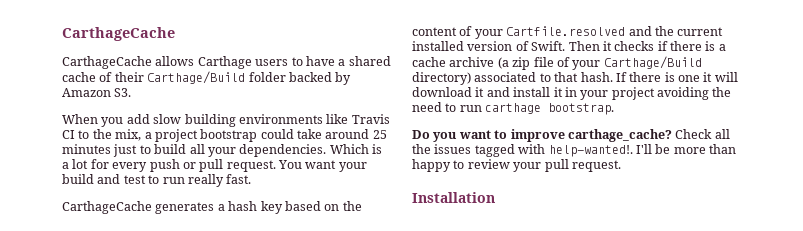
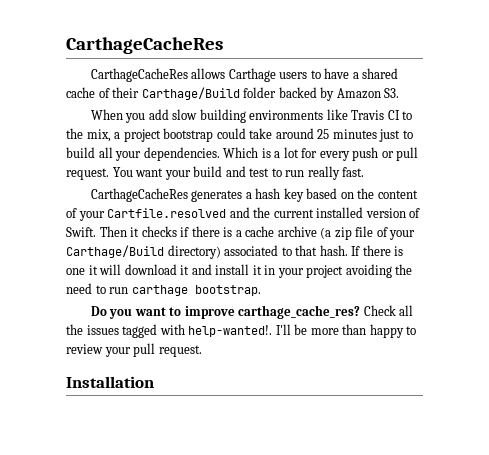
[62,27,175,41] [62,56,152,69] CarthageCache // CarthageCache -> [66,37,223,54] [90,68,188,82] CarthageCacheRes // CarthageCacheRes
[62,201,152,214] CarthageCache -> [90,188,188,202] CarthageCacheRes
[567,129,672,142] carthage_cache? -> [238,305,361,319] carthage_cache_res?

